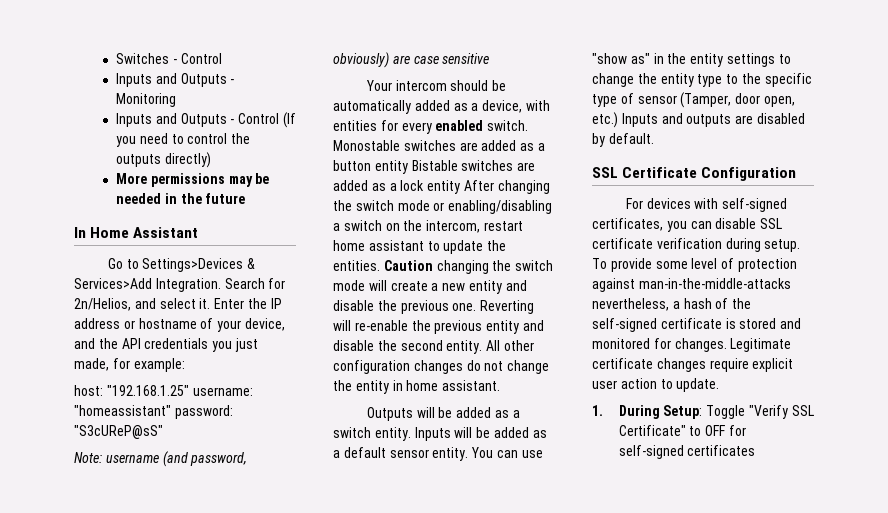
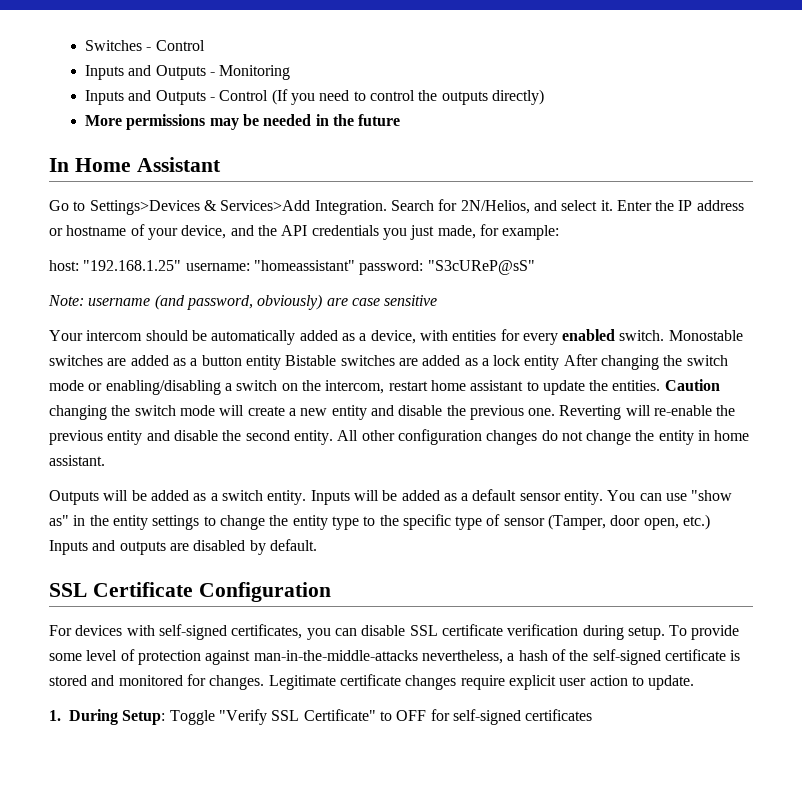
[74,298,131,311] 2n/Helios, -> [460,200,530,214] 2N/Helios,

